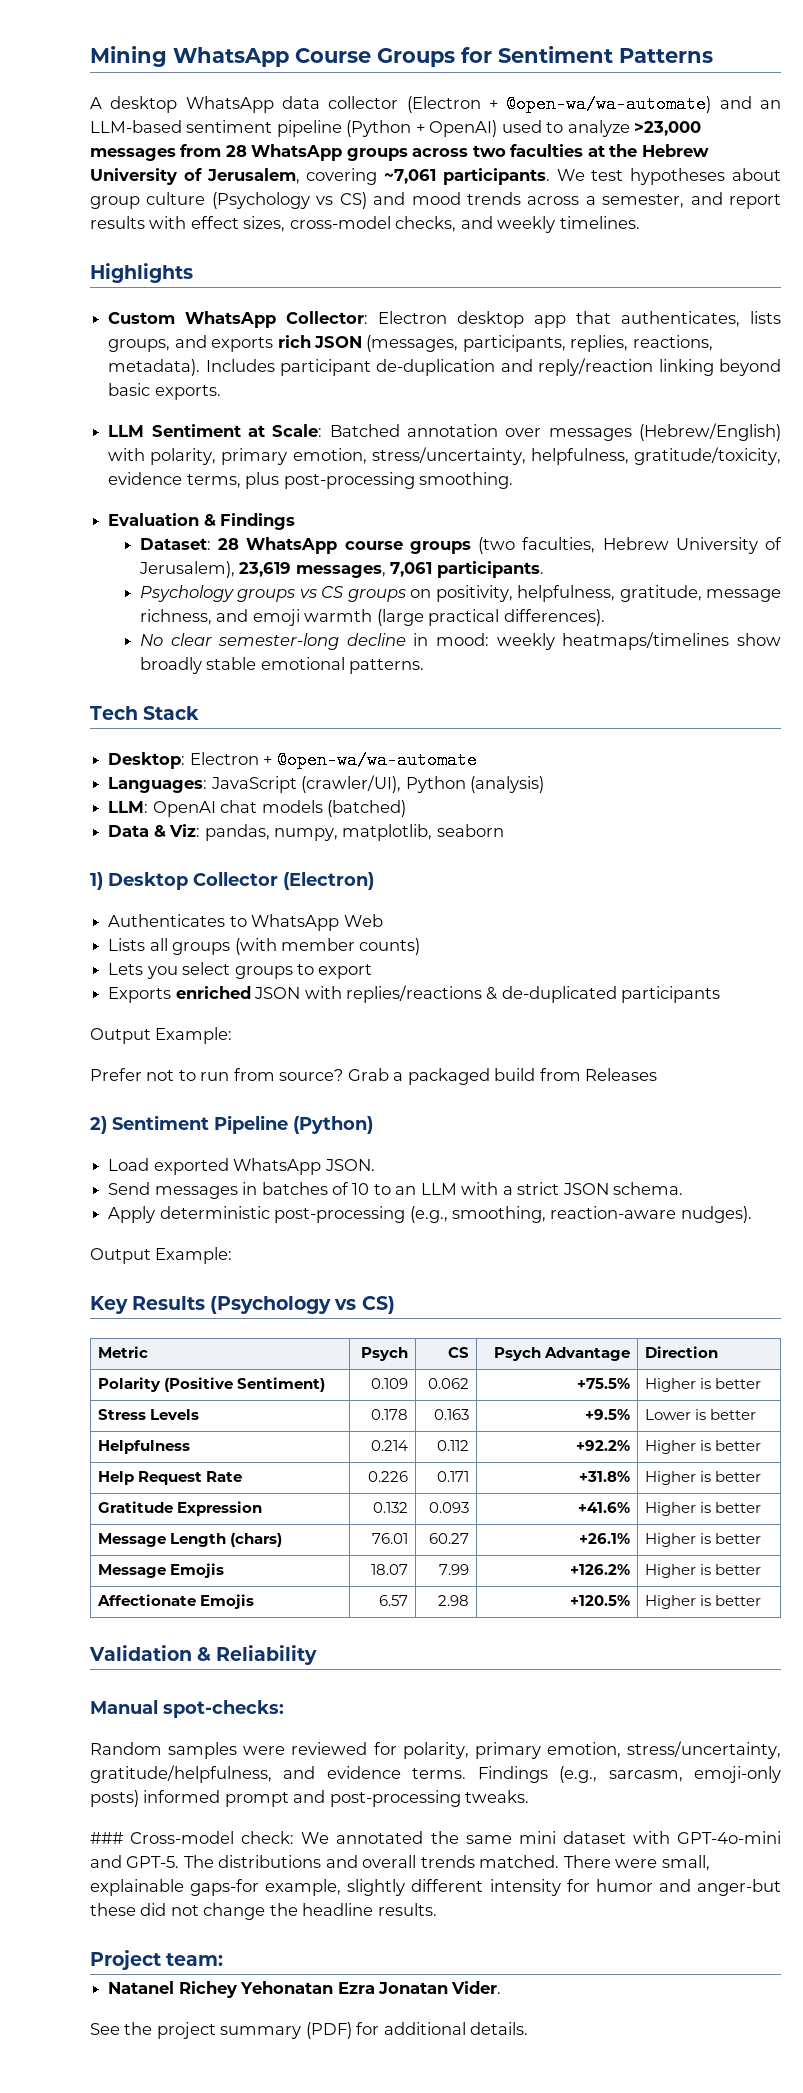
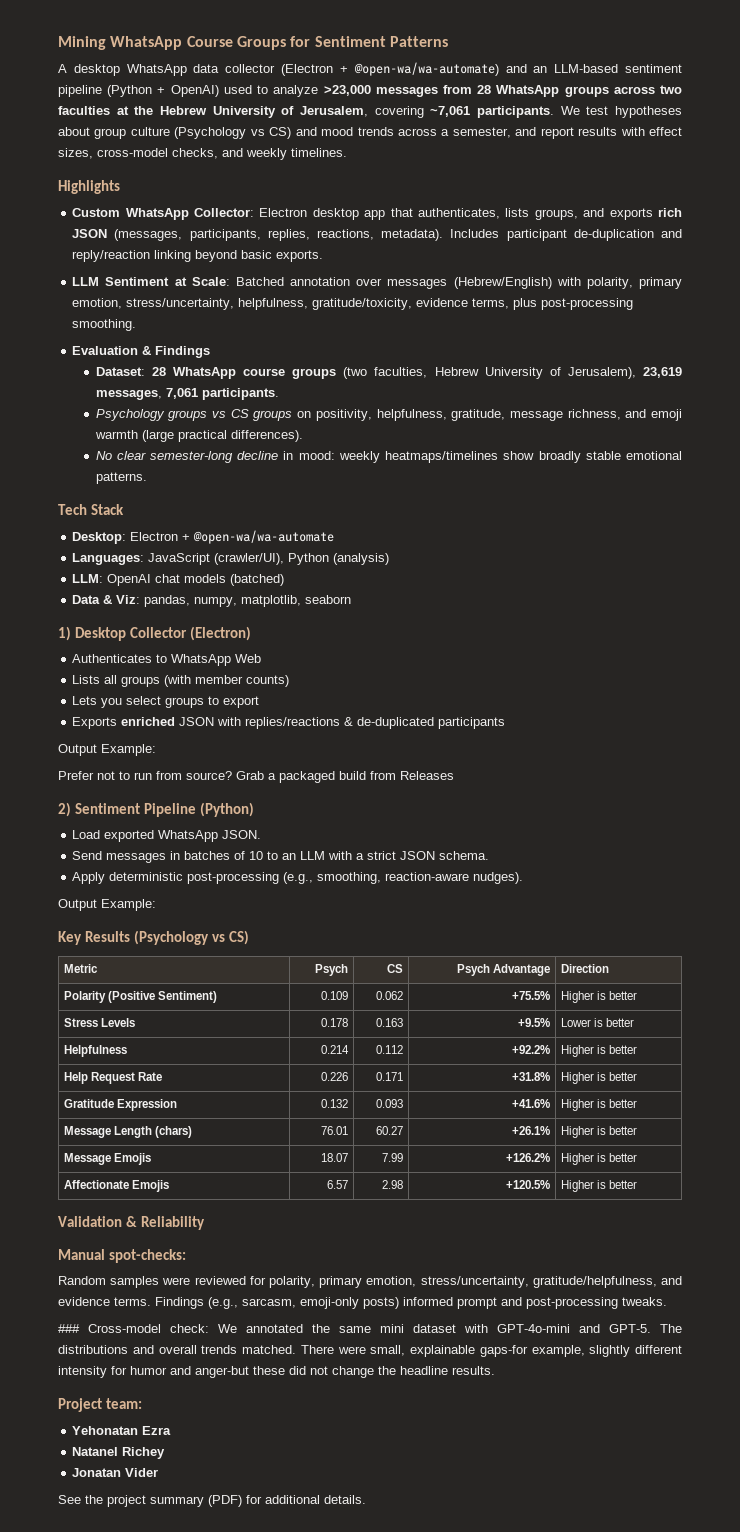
(224, 1959) none -> [72,1426,172,1435] // Yehonatan Ezra
[240,1981,502,1994] Yehonatan Ezra Jonatan Vider. -> [72,1468,159,1477] // Jonatan Vider

